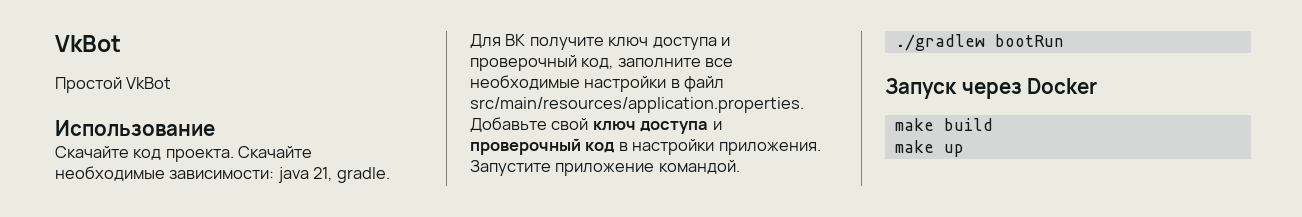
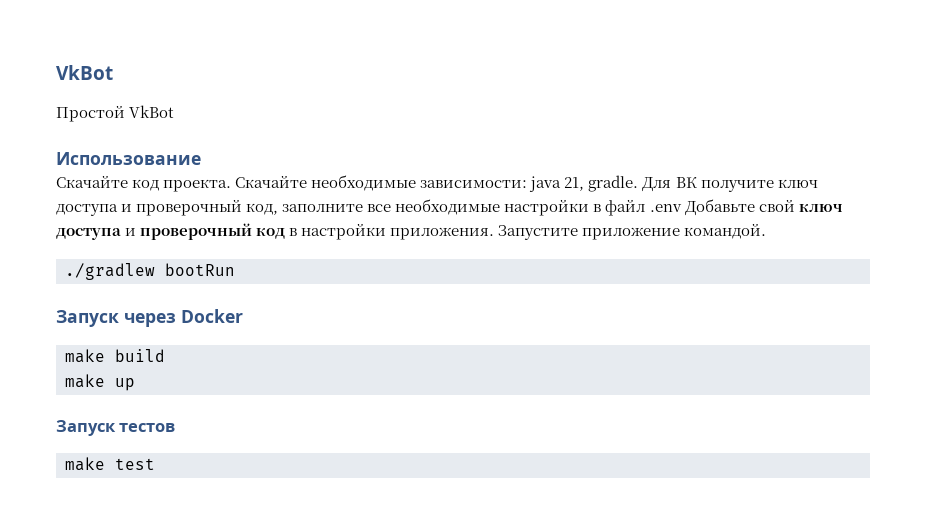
[470,97,804,113] src/main/resources/application.properties. -> [649,204,682,212] .env
(964, 150) none -> [56,420,176,436] [65,457,155,471] // Запуск тестов // make test

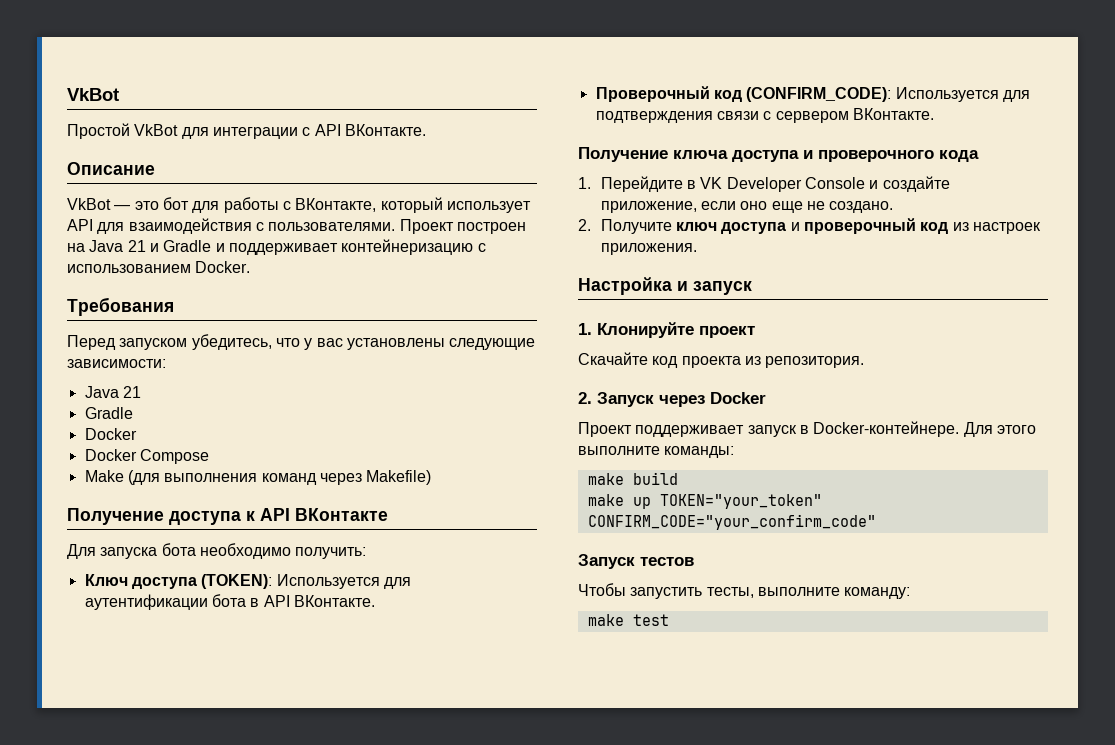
[56,152,201,165] [56,175,818,192] [56,199,795,216] // Использование // Скачайте код проекта. Скачайте необходимые зависимости: java 21, gradle. Для ВК получите ключ доступа и проверочный код, заполните все необходимые настройки в файл .env Добавьте свой -> [181,124,426,139] [67,162,155,175] [67,197,531,213] [67,218,526,234] [67,239,486,255] [67,261,251,273] [67,297,174,316] [67,334,536,350] [67,359,166,368] [84,386,141,398] [84,407,133,419] [84,428,137,440] [84,449,209,464] [84,470,432,485] [67,508,388,525] [67,543,367,559] [84,574,411,589] [84,594,375,610] [595,86,1030,102] [595,108,934,123] [578,147,979,162] [578,176,950,192] [600,201,894,213] [578,219,672,234] для интеграции с API ВКонтакте. // Описание // VkBot — это бот для работы с ВКонтакте, который использует API для взаимодействия с пользователями. Проект построен на Java 21 и Gradle и поддерживает контейнеризацию с использованием Docker. // Требования // Перед запуском убедитесь, что у вас установлены следующие зависимости: // Java 21 // Gradle // Docker // Docker Compose // Make (для выполнения команд через Makefile) // Получение доступа к API ВКонтакте // Для запуска бота необходимо получить: // Ключ доступа (TOKEN): Используется для аутентификации бота в API ВКонтакте. // Проверочный код (CONFIRM_CODE): Используется для подтверждения связи с сервером ВКонтакте. // Получение ключа доступа и проверочного кода // 1. Перейдите в VK Developer Console и создайте приложение, если оно еще не создано. // 2. Получите
[289,223,387,240] в настройки -> [952,222,1042,234] из настроек
[498,223,767,240] [65,263,235,280] [56,309,243,327] Запустите приложение командой. // ./gradlew bootRun // Запуск через Docker -> [578,277,752,295] [578,322,755,338] [578,352,865,368] [578,392,766,407] [578,421,1036,437] [578,446,735,458] // Настройка и запуск // 1. Клонируйте проект // Скачайте код проекта из репозитория. // 2. Запуск через Docker // Проект поддерживает запуск в Docker-контейнере. Для этого выполните команды:
(135, 384) none -> [659,494,822,509] [587,514,876,530] TOKEN="your_token" CONFIRM_CODE="your_confirm_code"
(176, 427) none -> [578,583,911,599] // Чтобы запустить тесты, выполните команду:

